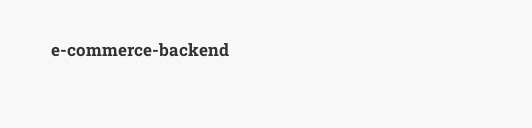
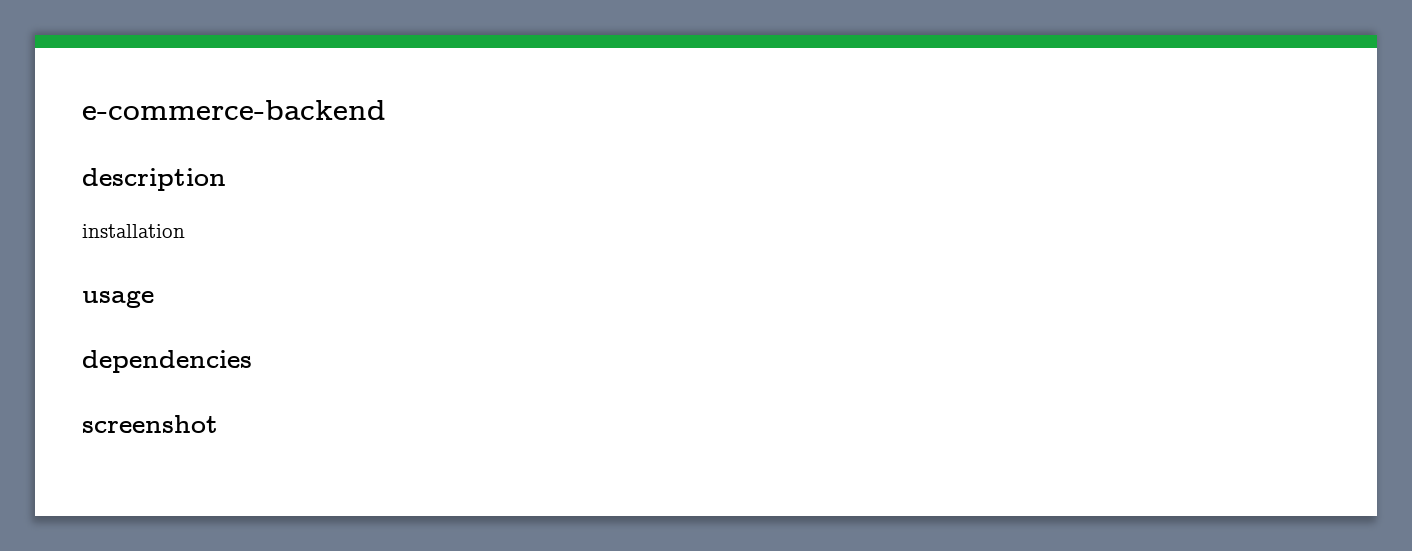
(229, 50) none -> [82,168,226,191] [82,224,185,238] [82,290,154,308] [82,350,252,373] [82,415,218,433] // description // installation // usage // dependencies // screenshot

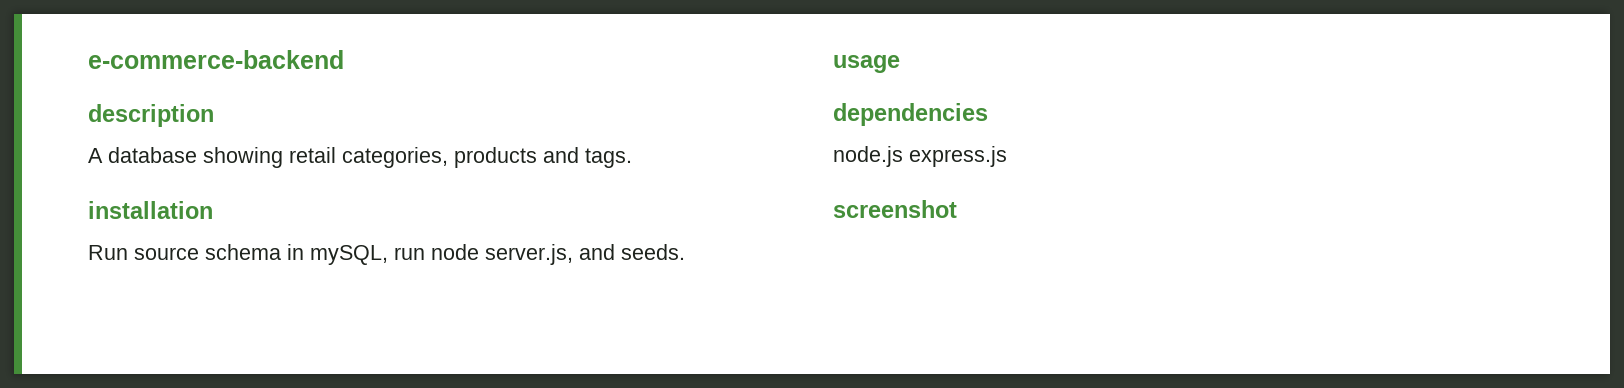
[82,224,185,238] installation -> [88,147,632,168] [88,201,213,219] [88,244,685,265] A database showing retail categories, products and tags. // installation // Run source schema in mySQL, run node server.js, and seeds.
(252, 361) none -> [833,146,1007,167] // node.js express.js

